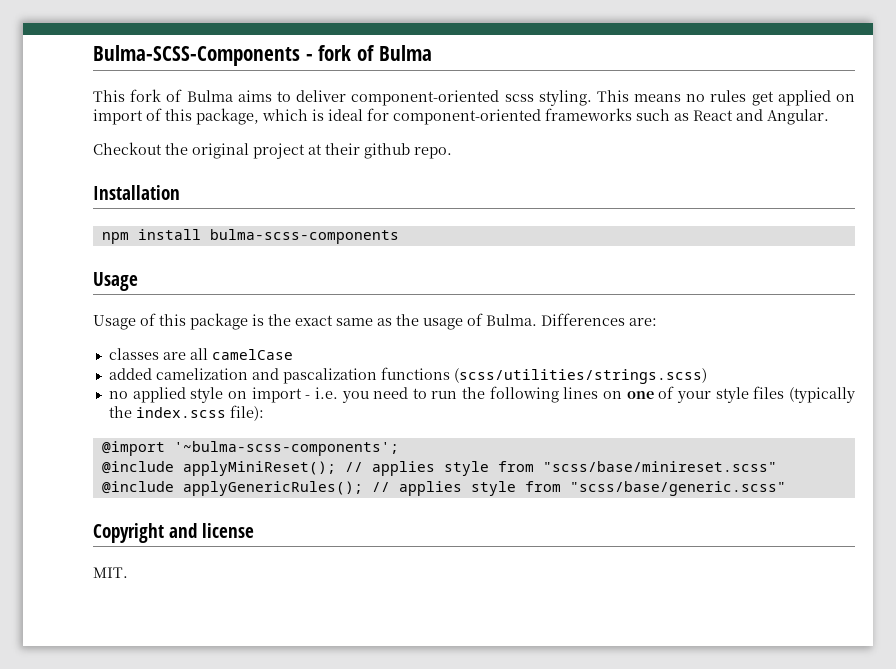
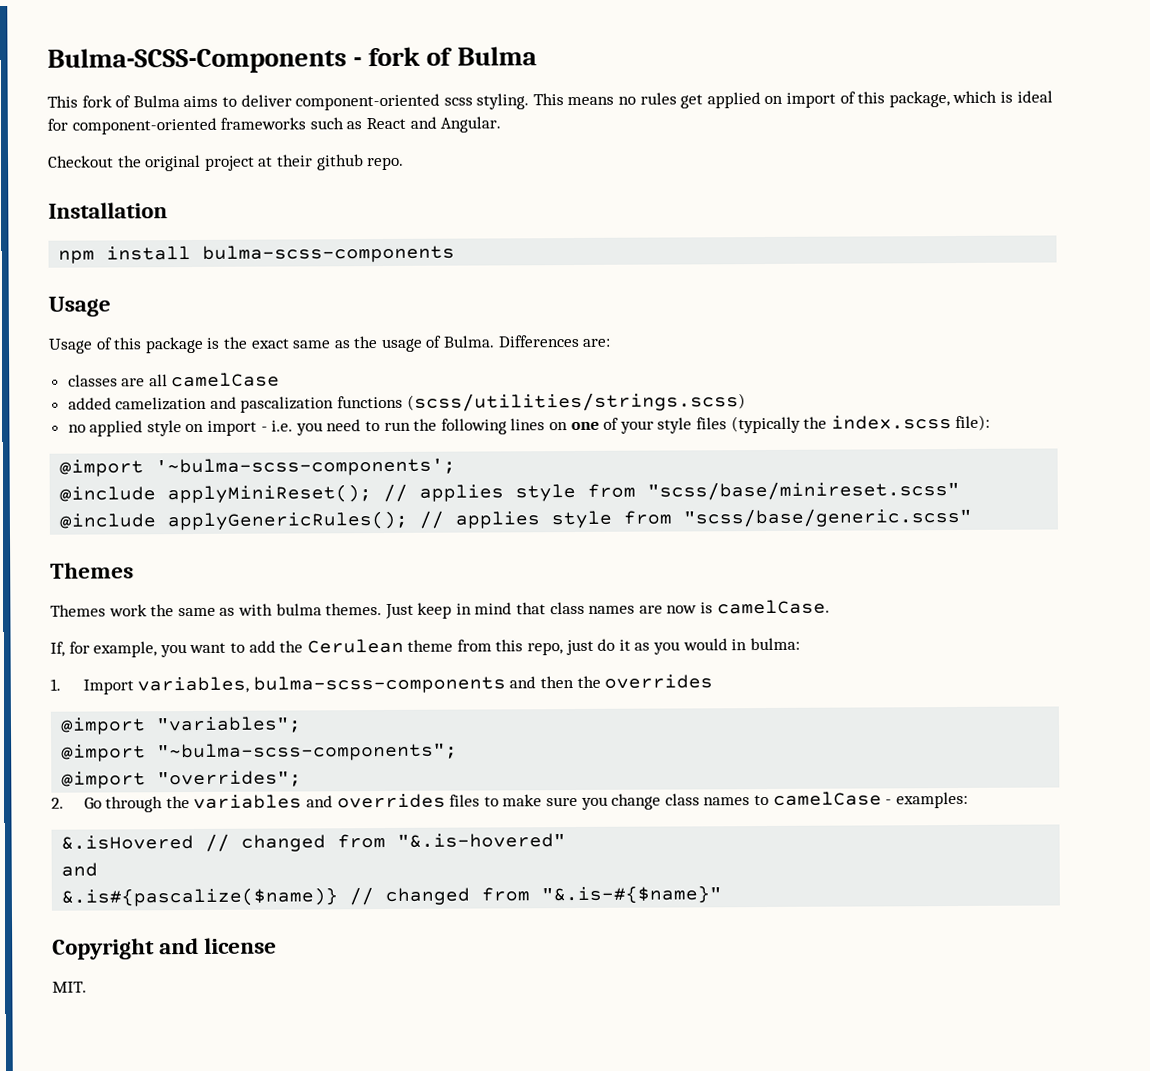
(786, 488) none -> [50,562,134,579] [50,599,830,619] [50,637,800,658] [50,674,714,695] [60,716,303,735] [61,742,459,762] [61,770,303,789] [51,791,968,813] [61,833,567,852] [61,862,99,877] [61,885,723,907] // Themes // Themes work the same as with bulma themes. Just keep in mind that class names are now is camelCase. // If, for example, you want to add the Cerulean theme from this repo, just do it as you would in bulma: // 1. Import variables, bulma-scss-components and then the overrides // @import "variables"; // @import "~bulma-scss-components"; // @import "overrides"; // 2. Go through the variables and overrides files to make sure you change class names to camelCase - examples: // &.isHovered // changed from "&.is-hovered" // and // &.is#{pascalize($name)} // changed from "&.is-#{$name}"

